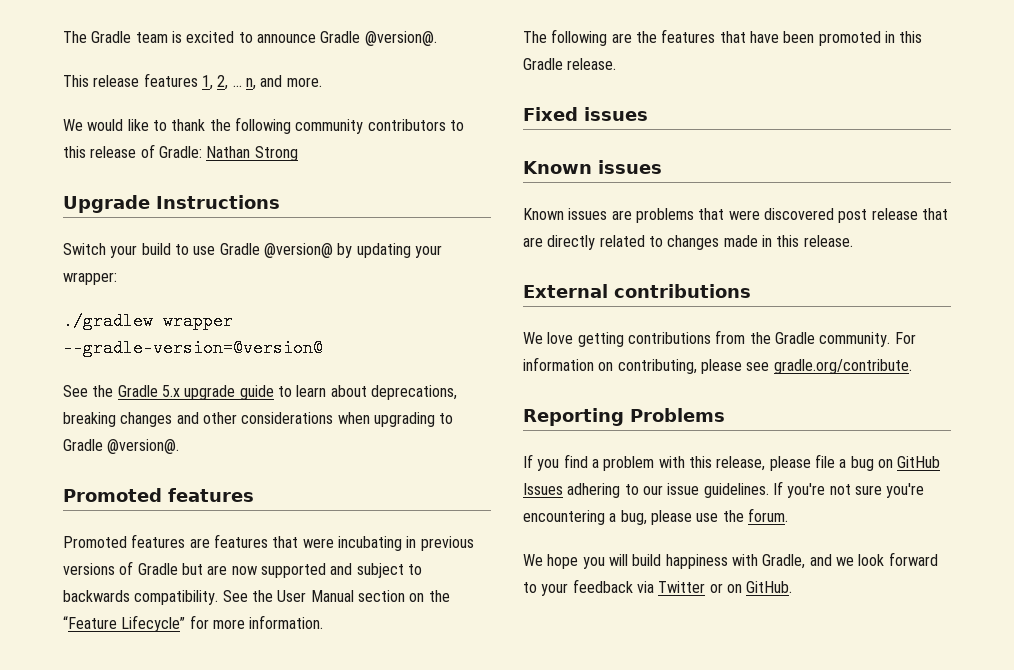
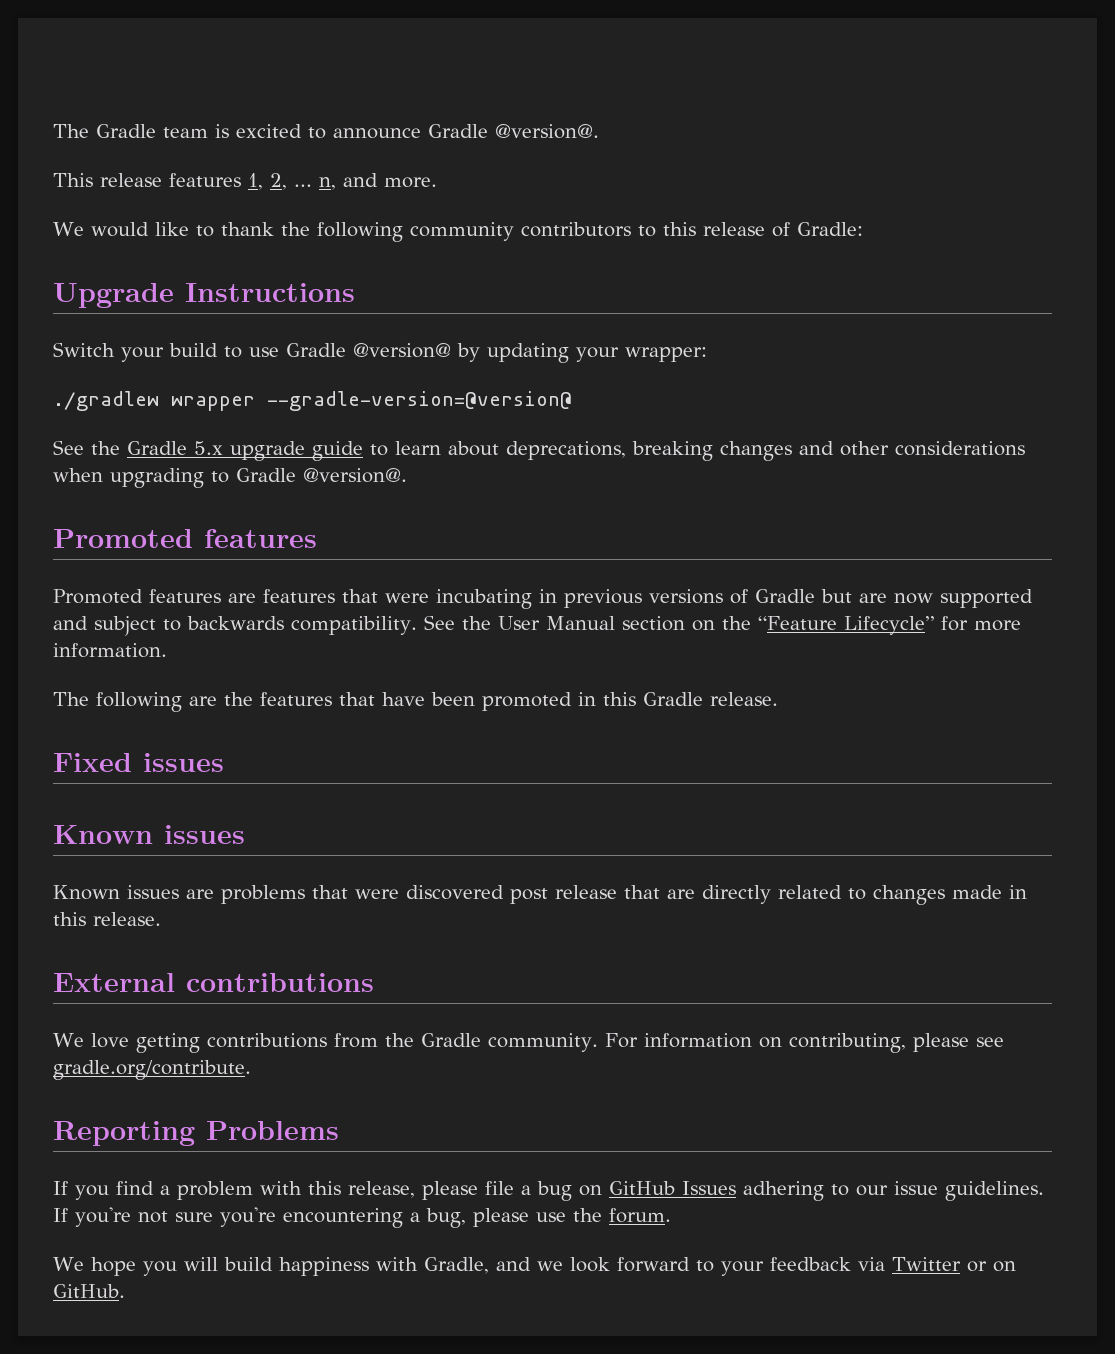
[206,146,298,161] Nathan Strong -> (863, 229) none

